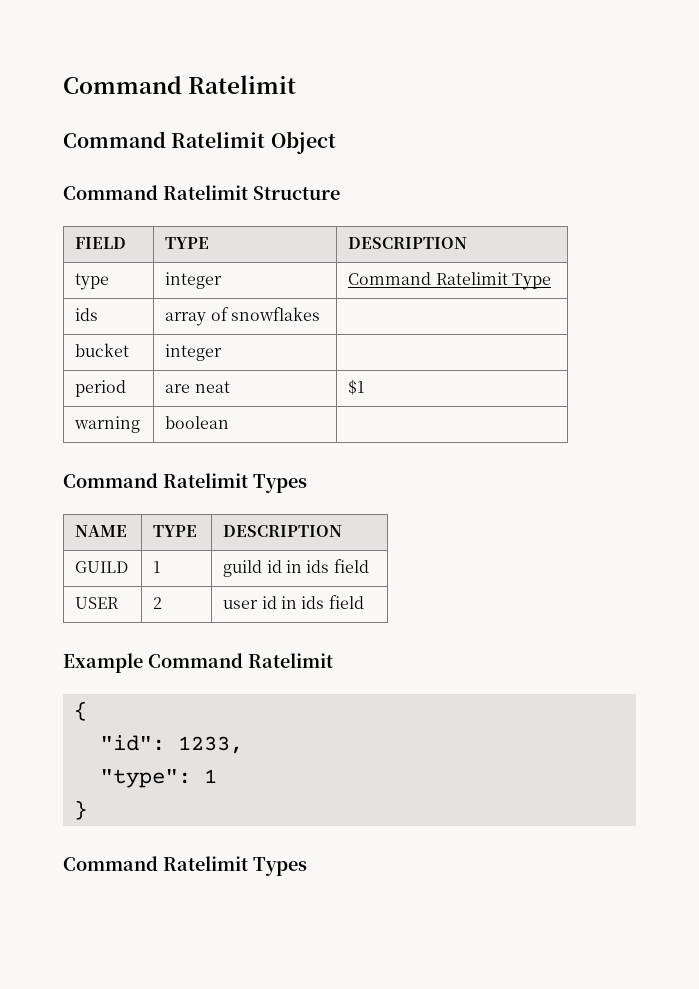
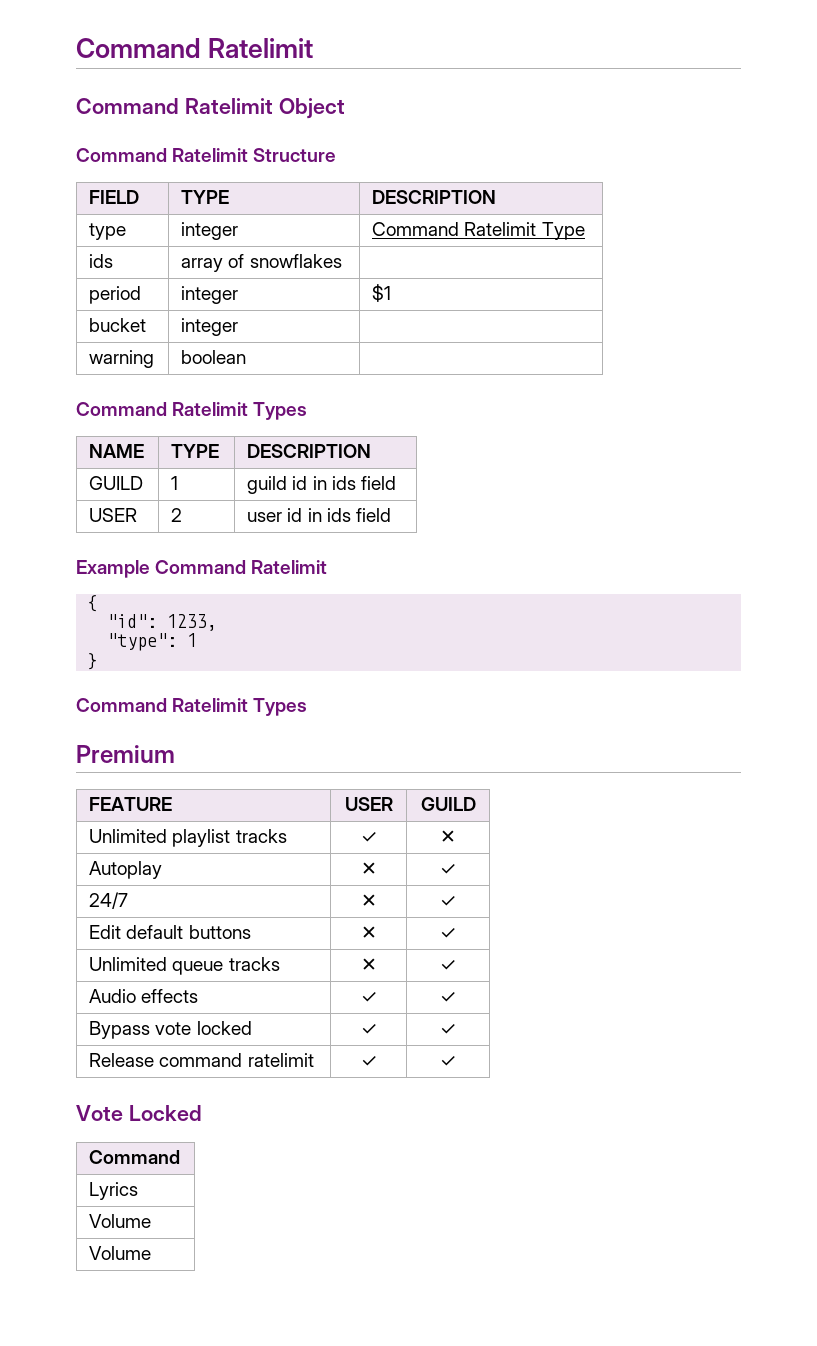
(320, 314) none -> [89,286,142,304] [181,286,239,304] [372,284,392,302] // period | integer | $1
[75,380,127,397] [165,381,230,393] [348,379,366,395] // period | are neat | $1 -> (239, 327) none
(307, 866) none -> [76,745,175,763] [89,797,173,811] [344,797,393,811] [420,797,476,811] [89,829,287,847] [360,832,377,843] [440,830,456,843] [89,861,163,879] [360,862,377,875] [440,864,456,875] [89,892,129,909] [360,894,377,907] [440,896,456,907] [89,925,251,939] [360,926,377,939] [440,928,456,939] [89,957,280,975] [360,958,377,971] [440,960,456,971] [89,989,199,1003] [360,992,377,1003] [440,992,456,1003] [89,1021,252,1039] [360,1024,377,1035] [440,1024,456,1035] [89,1053,314,1067] [360,1056,377,1067] [440,1056,456,1067] [76,1105,202,1121] [89,1150,181,1164] [89,1182,139,1200] [89,1214,152,1228] [89,1246,152,1260] // Premium // FEATURE | USER | GUILD // Unlimited playlist tracks | ✓ | ✕ // Autoplay | ✕ | ✓ // 24/7 | ✕ | ✓ // Edit default buttons | ✕ | ✓ // Unlimited queue tracks | ✕ | ✓ // Audio effects | ✓ | ✓ // Bypass vote locked | ✓ | ✓ // Release command ratelimit | ✓ | ✓ // Vote Locked // Command // Lyrics // Volume // Volume

